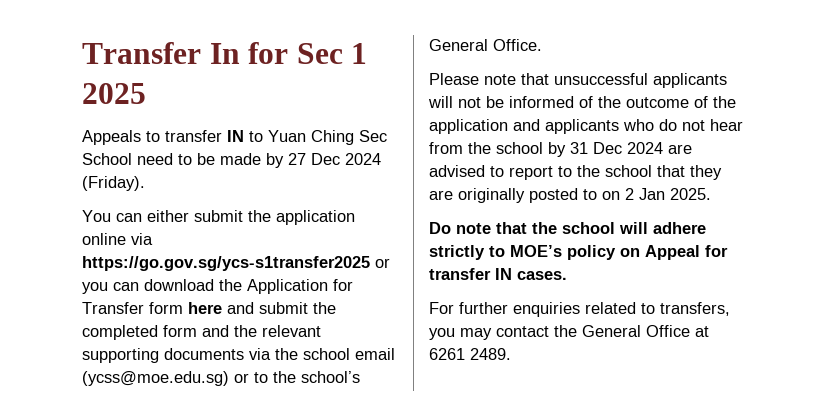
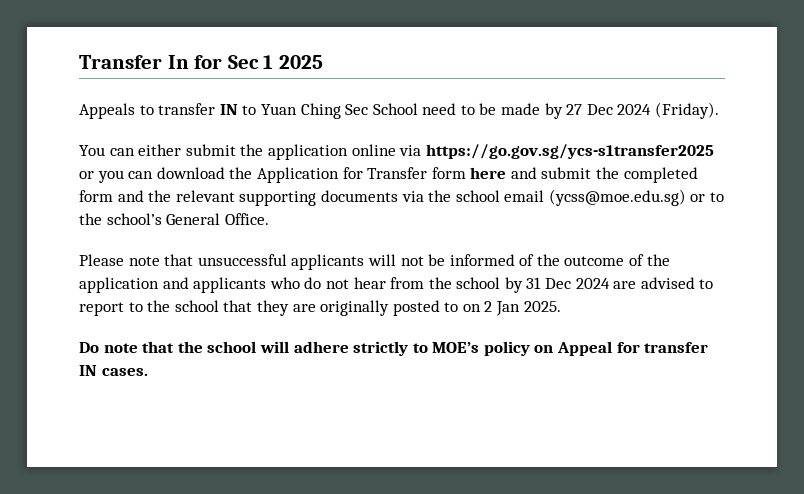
[429,302,730,317] [429,325,709,340] [429,348,511,360] // For further enquiries related to transfers, you may contact the General Office at 6261 2489. -> (148, 372) none

